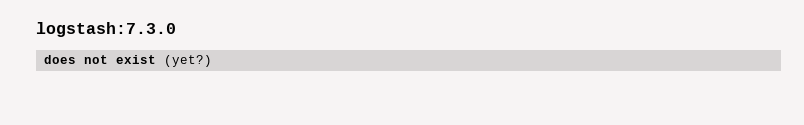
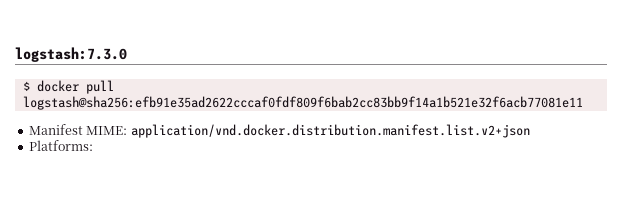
[43,55,212,67] does not exist (yet?) -> [22,80,114,94] [22,96,583,110] [28,124,530,138] [28,140,93,151] $ docker pull logstash@sha256:efb91e35ad2622cccaf0fdf809f6bab2cc83bb9f14a1b521e32f6acb77081e11 // Manifest MIME: application/vnd.docker.distribution.manifest.list.v2+json // Platforms:

